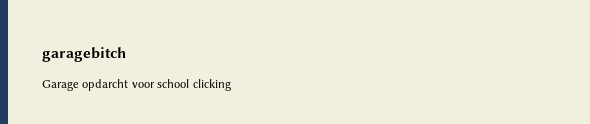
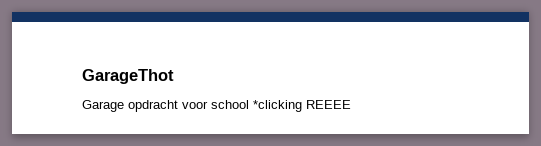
[42,47,126,62] garagebitch -> [82,69,174,84] GarageThot
[82,79,129,91] opdarcht -> [128,100,178,112] opdracht
[192,79,231,91] clicking -> [253,100,351,112] *clicking REEEE

